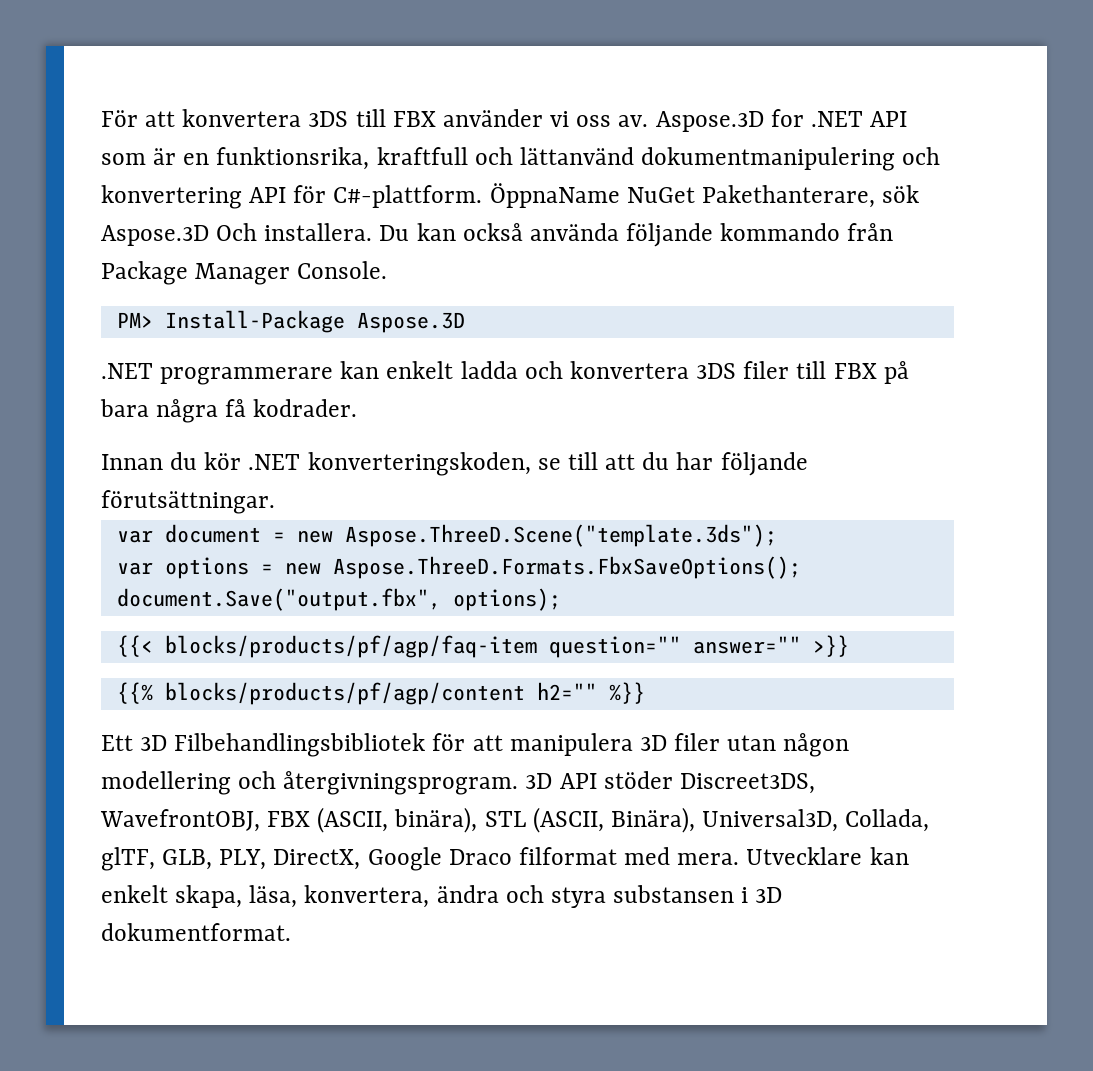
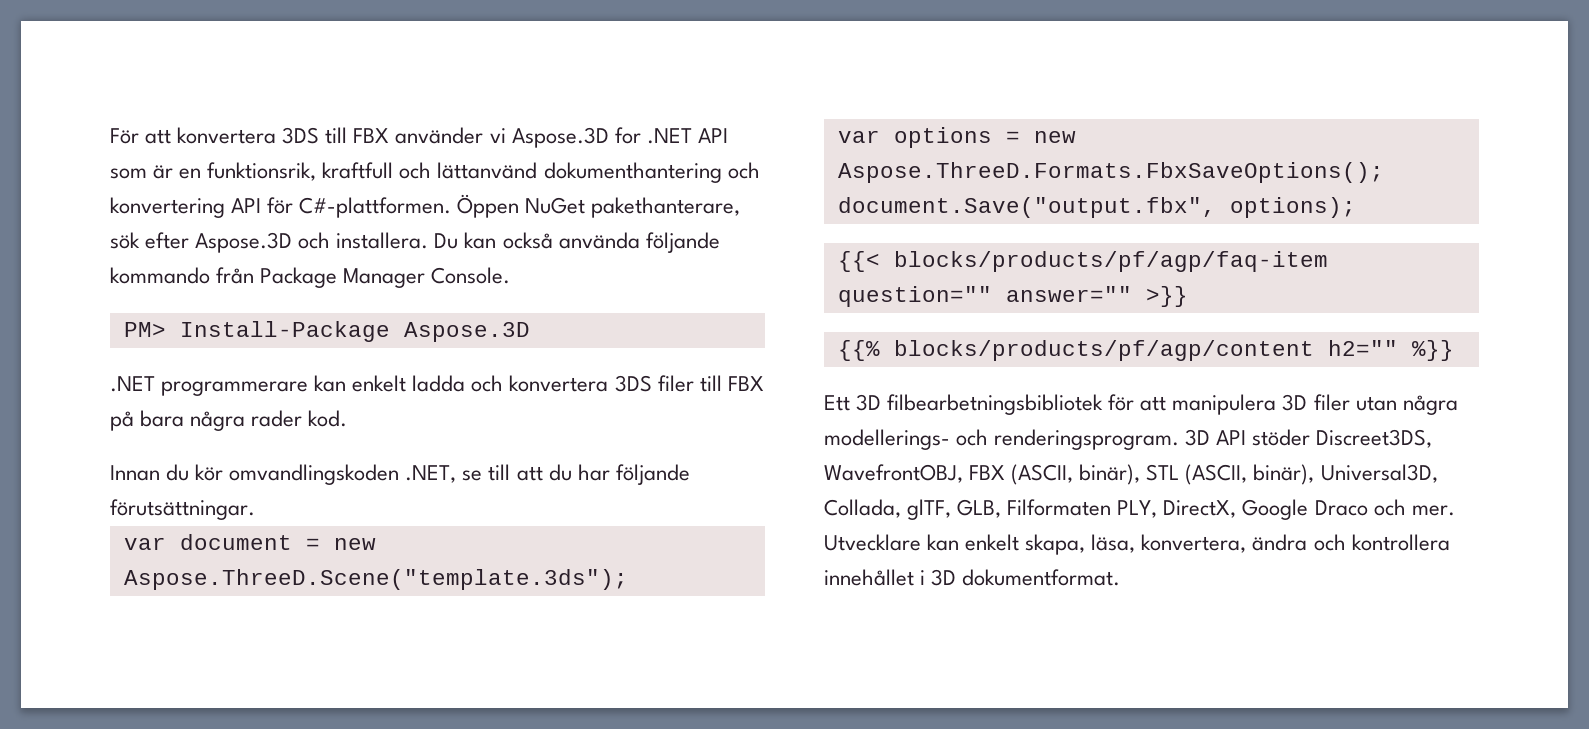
[576,115,649,127] oss av. -> (506, 135) none
[216,147,370,170] funktionsrika, -> [207,162,317,181] funktionsrik,
[641,147,896,171] dokumentmanipulering -> [543,162,722,183] dokumenthantering
[333,183,920,208] [101,223,258,246] C#-plattform. ÖppnaName NuGet Pakethanterare, sök Aspose.3D Och -> [299,194,741,218] [110,232,331,253] C#-plattformen. Öppen NuGet pakethanterare, sök efter Aspose.3D och
[225,399,358,417] få kodrader. -> [251,410,348,427] rader kod.
[248,452,531,476] .NET konverteringskoden, -> [229,464,457,485] omvandlingskoden .NET,
[174,733,426,757] Filbehandlingsbibliotek -> [887,394,1104,415] filbearbetningsbibliotek
[783,733,850,757] [101,771,519,795] någon modellering och återgivningsprogram. -> [1402,395,1458,415] [824,429,1180,450] några modellerings- och renderingsprogram.
[394,807,478,833] binära), -> [1079,464,1141,485] binär),
[610,807,695,833] Binära), -> [1253,464,1315,485] binär),
(213, 859) none -> [1007,499,1112,516] Filformaten
[518,847,740,865] filformat med mera. -> [1373,499,1455,516] och mer.
[550,885,735,908] styra substansen -> [1351,534,1450,551] [824,569,914,586] kontrollera innehållet

